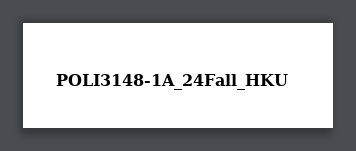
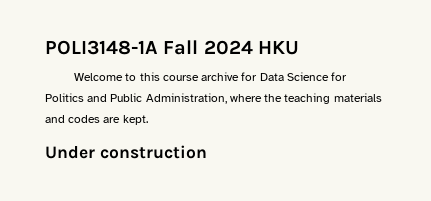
[56,74,288,90] POLI3148-1A_24Fall_HKU -> [45,40,300,55] [74,72,348,81] [45,93,382,104] [45,115,148,125] [45,145,207,159] POLI3148-1A Fall 2024 HKU // Welcome to this course archive for Data Science for Politics and Public Administration, where the teaching materials and codes are kept. // Under construction

